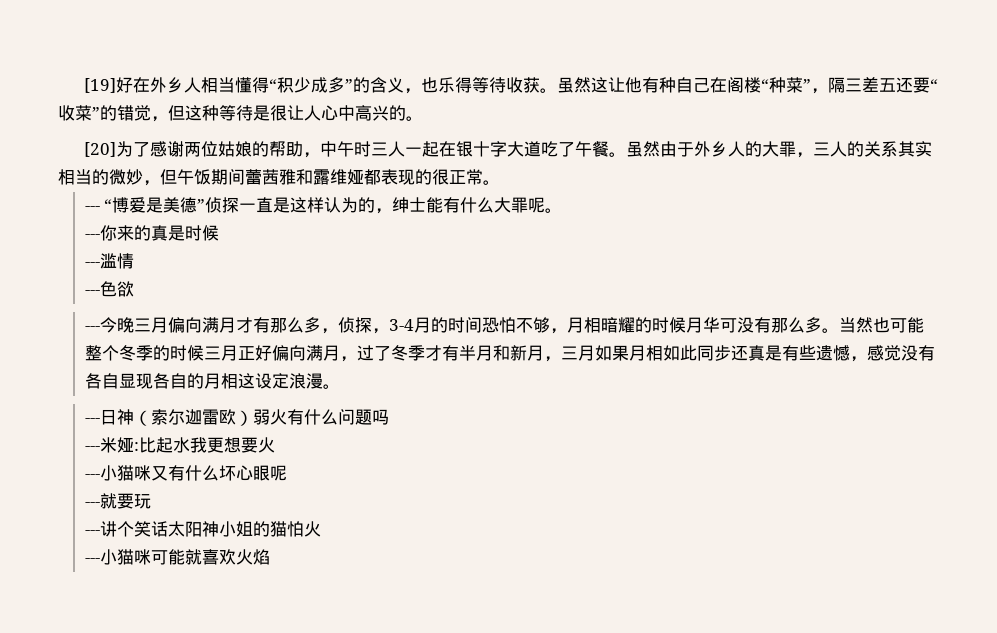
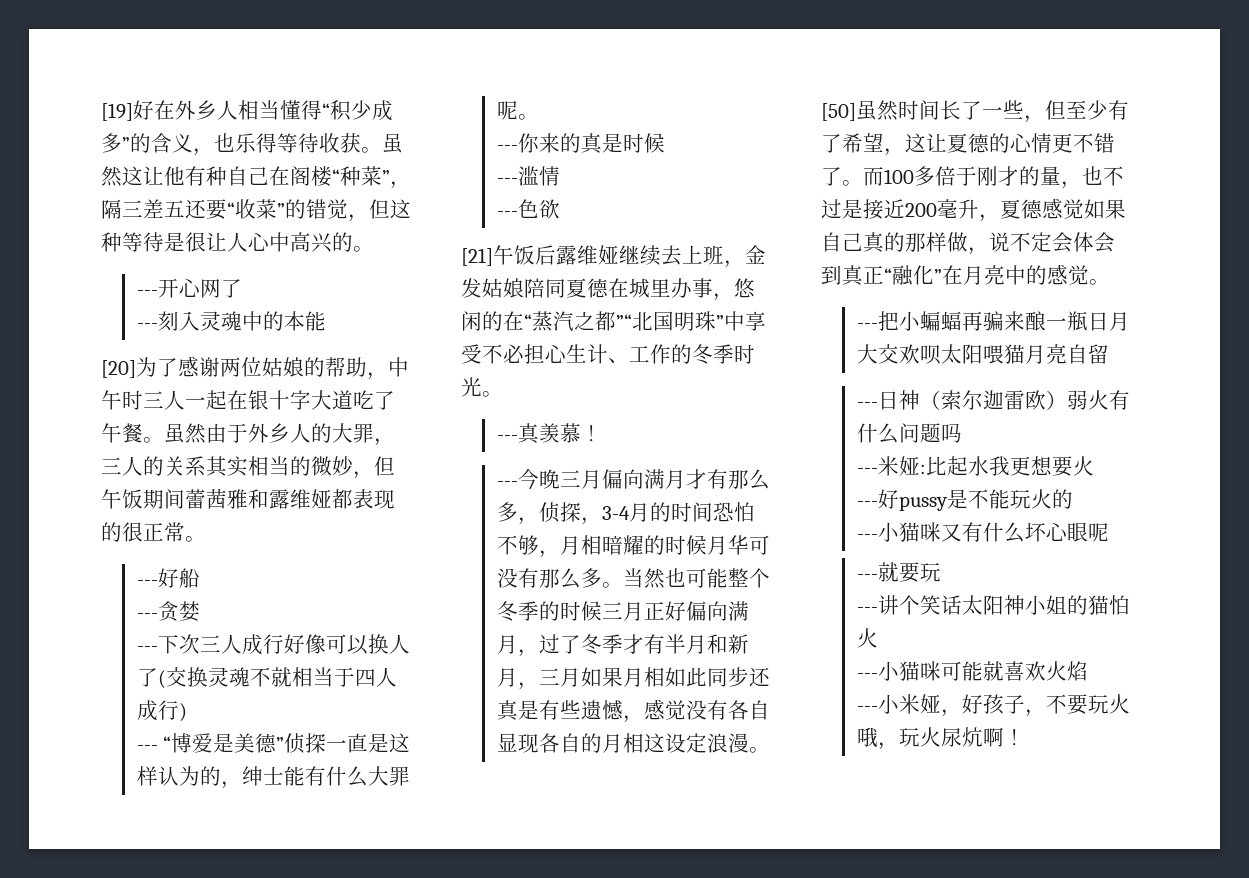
(423, 118) none -> [136,278,242,298] [136,311,326,331] // ---开心网了 // ---刻入灵魂中的本能
(500, 182) none -> [136,568,200,588] [136,601,200,622] [136,634,410,655] [136,667,397,689] [136,700,187,722] // ---好船 // ---贪婪 // ---下次三人成行好像可以换人了(交换灵魂不就相当于四人成行)
(134, 289) none -> [461,245,766,268] [461,278,755,301] [461,311,766,332] [461,344,755,365] [461,377,503,397] [496,423,602,444] // [21]午饭后露维娅继续去上班，金发姑娘陪同夏德在城里办事，悠闲的在“蒸汽之都”“北国明珠”中享受不必担心生计、工作的冬季时光。 // ---真羡慕！
(340, 386) none -> [821,100,1129,123] [821,133,1115,156] [821,166,1124,189] [821,198,1126,222] [821,232,1115,255] [821,264,1110,286] [856,311,1130,331] [856,344,1109,365] // [50]虽然时间长了一些，但至少有了希望，这让夏德的心情更不错了。而100多倍于刚才的量，也不过是接近200毫升，夏德感觉如果自己真的那样做，说不定会体会到真正“融化”在月亮中的感觉。 // ---把小蝙蝠再骗来酿一瓶日月大交欢呗太阳喂猫月亮自留
(275, 445) none -> [856,489,1073,511] // ---好pussy是不能玩火的
(270, 557) none -> [856,694,1130,717] [856,727,1025,750] // ---小米娅，好孩子，不要玩火哦，玩火尿炕啊！

